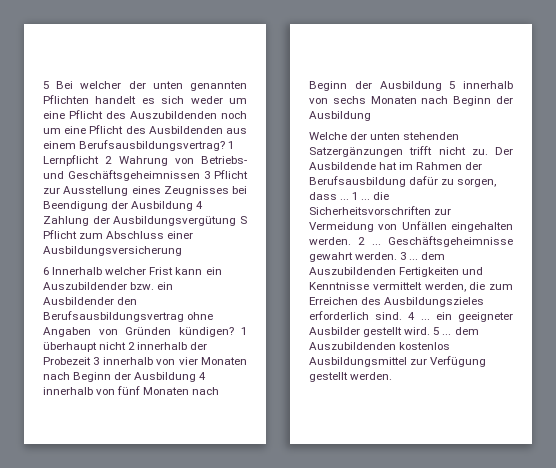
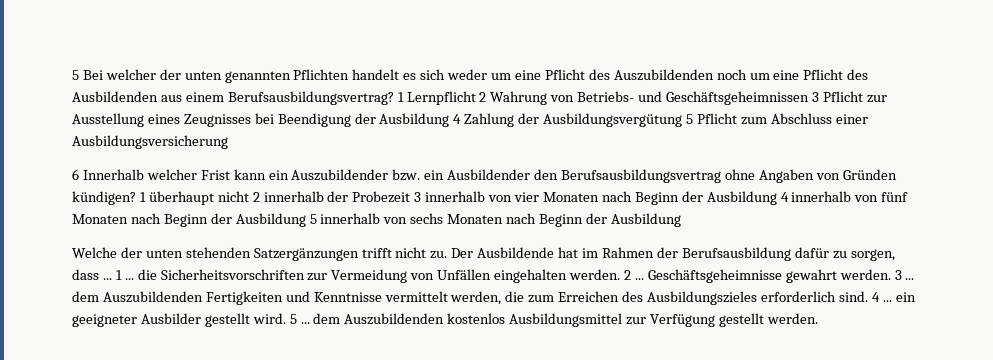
[240,216,247,224] S -> [686,114,694,124] 5

